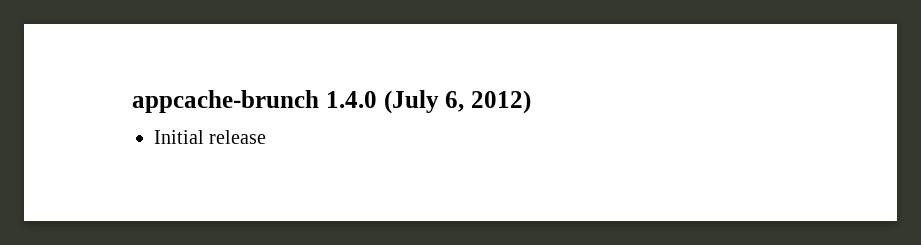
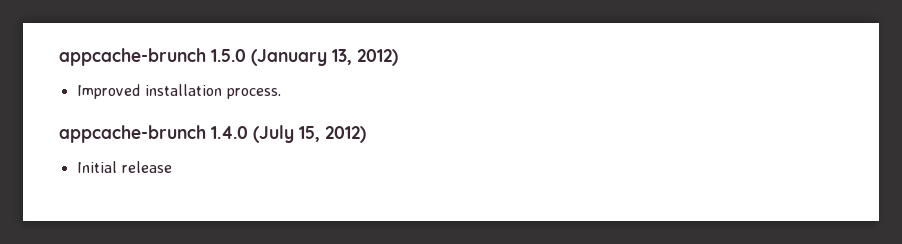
[132,90,319,113] appcache-brunch -> [59,48,398,66] [76,84,281,99] [59,125,206,143] appcache-brunch 1.5.0 (January 13, 2012) // Improved installation process. // appcache-brunch
[445,91,465,112] 6, -> [299,126,320,142] 15,

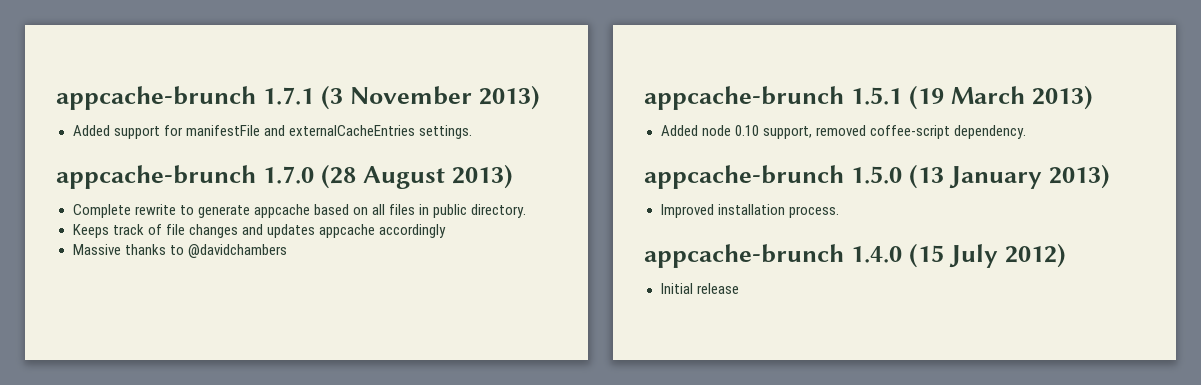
[59,48,398,66] appcache-brunch 1.5.0 (January 13, 2012) -> [56,85,540,110] [72,125,472,139] [56,164,513,189] [72,204,527,218] [72,224,446,238] [72,244,287,258] [644,85,1093,110] [660,125,1026,139] [644,164,1110,189] appcache-brunch 1.7.1 (3 November 2013) // Added support for manifestFile and externalCacheEntries settings. // appcache-brunch 1.7.0 (28 August 2013) // Complete rewrite to generate appcache based on all files in public directory. // Keeps track of file changes and updates appcache accordingly // Massive thanks to @davidchambers // appcache-brunch 1.5.1 (19 March 2013) // Added node 0.10 support, removed coffee-script dependency. // appcache-brunch 1.5.0 (13 January 2013)
[253,125,320,143] (July 15, -> [908,243,998,268] (15 July

